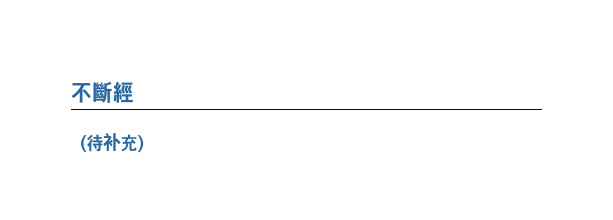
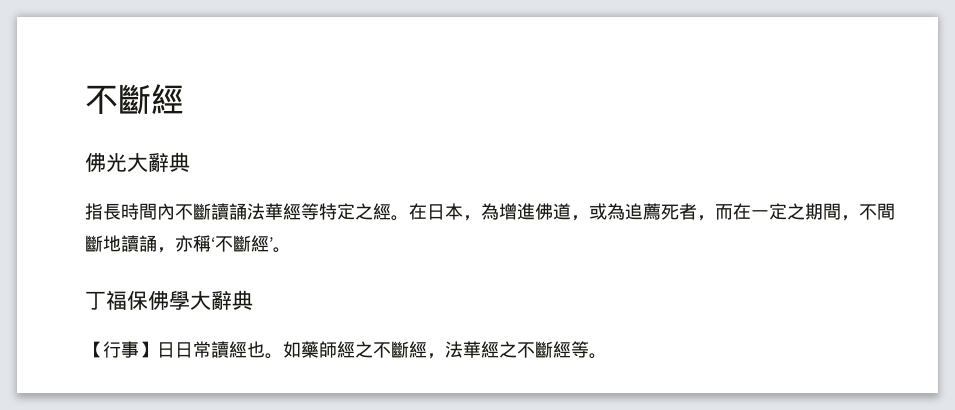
[71,133,153,153] （待补充） -> [85,152,190,172] [85,203,895,221] [85,235,291,253] [85,290,253,310] [85,341,607,359] 佛光大辭典 // 指長時間內不斷讀誦法華經等特定之經。在日本，為增進佛道，或為追薦死者，而在一定之期間，不間斷地讀誦，亦稱‘不斷經’。 // 丁福保佛學大辭典 // 【行事】日日常讀經也。如藥師經之不斷經，法華經之不斷經等。

